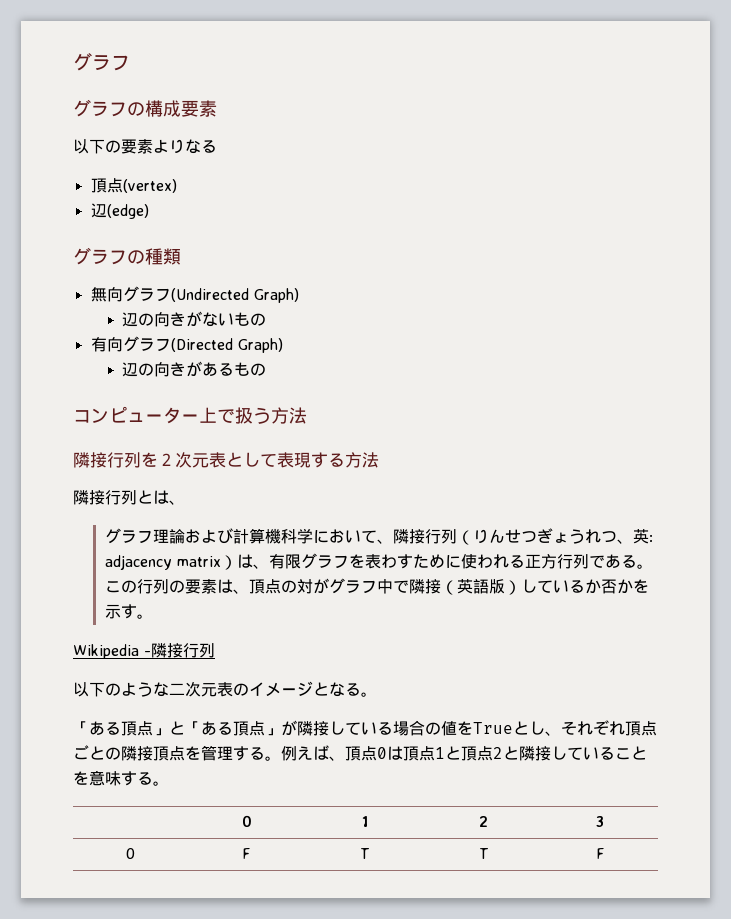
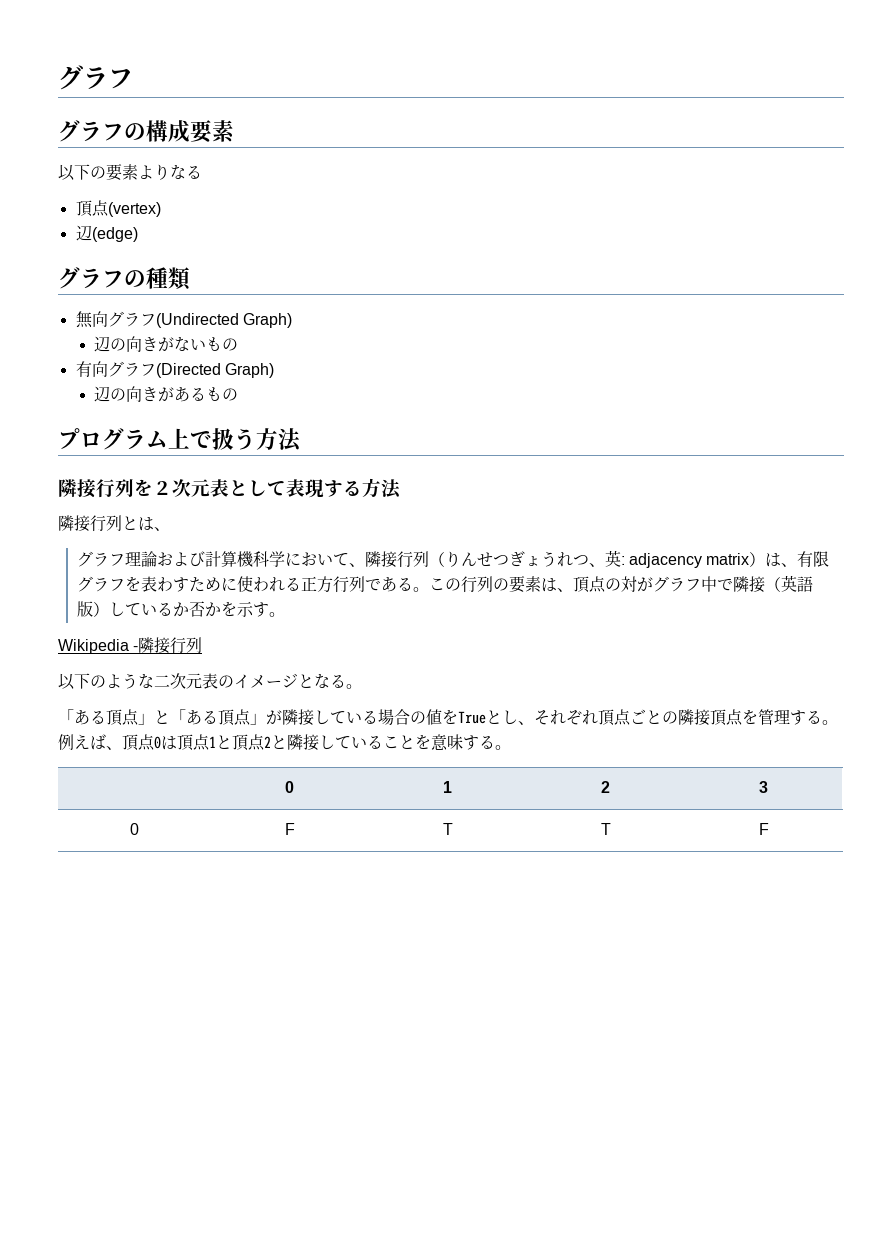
[73,406,199,424] コンピューター -> [58,428,168,450] プログラム

